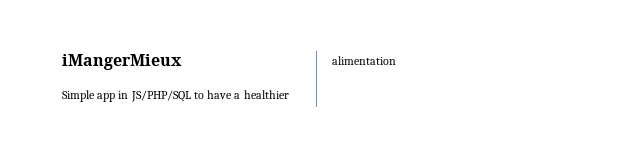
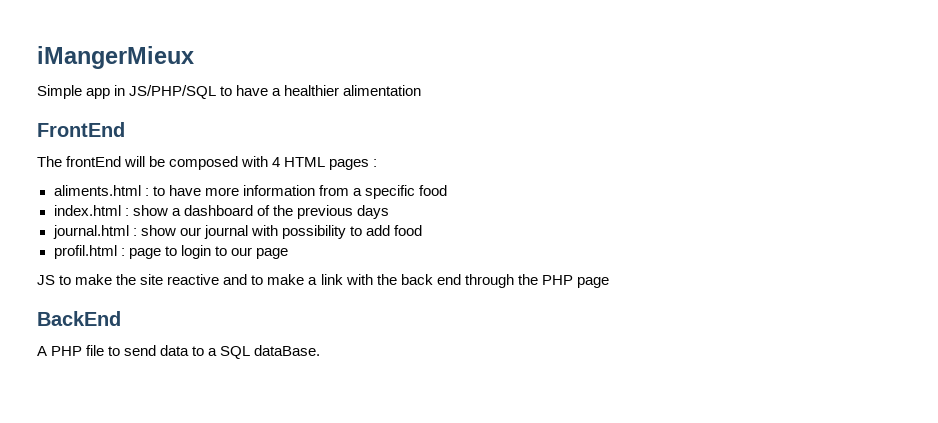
(396, 60) none -> [37,122,125,137] [37,156,378,170] [53,185,447,199] [53,205,389,219] [52,225,422,239] [53,245,288,259] [37,274,609,288] [37,311,121,326] [37,345,321,359] // FrontEnd // The frontEnd will be composed with 4 HTML pages : // aliments.html : to have more information from a specific food // index.html : show a dashboard of the previous days // journal.html : show our journal with possibility to add food // profil.html : page to login to our page // JS to make the site reactive and to make a link with the back end through the PHP page // BackEnd // A PHP file to send data to a SQL dataBase.

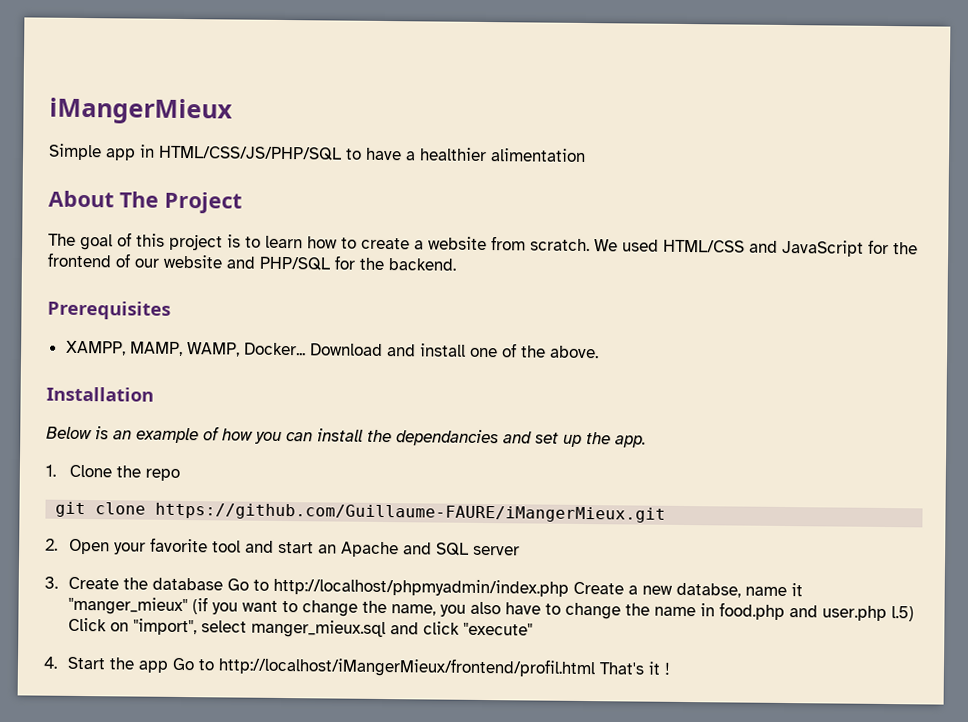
[129,85,217,99] JS/PHP/SQL -> [158,145,342,161] HTML/CSS/JS/PHP/SQL
[37,122,125,137] [37,156,378,170] [53,185,447,199] [53,205,389,219] [52,225,422,239] [53,245,288,259] [37,274,609,288] [37,311,121,326] [37,345,321,359] FrontEnd // The frontEnd will be composed with 4 HTML pages : // aliments.html : to have more information from a specific food // index.html : show a dashboard of the previous days // journal.html : show our journal with possibility to add food // profil.html : page to login to our page // JS to make the site reactive and to make a link with the back end through the PHP page // BackEnd // A PHP file to send data to a SQL dataBase. -> [48,190,242,214] [48,232,918,257] [47,252,457,271] [47,300,171,320] [65,340,599,359] [46,386,154,402] [46,426,647,448] [45,464,180,481] [55,501,667,523] [45,537,520,558] [44,576,803,598] [67,596,914,622] [67,617,533,639] [43,656,671,679] About The Project // The goal of this project is to learn how to create a website from scratch. We used HTML/CSS and JavaScript for the frontend of our website and PHP/SQL for the backend. // Prerequisites // XAMPP, MAMP, WAMP, Docker... Download and install one of the above. // Installation // Below is an example of how you can install the dependancies and set up the app. // 1. Clone the repo // git clone https://github.com/Guillaume-FAURE/iMangerMieux.git // 2. Open your favorite tool and start an Apache and SQL server // 3. Create the database Go to http://localhost/phpmyadmin/index.php Create a new databse, name it "manger_mieux" (if you want to change the name, you also have to change the name in food.php and user.php l.5) Click on "import", select manger_mieux.sql and click "execute" // 4. Start the app Go to http://localhost/iMangerMieux/frontend/profil.html That's it !

